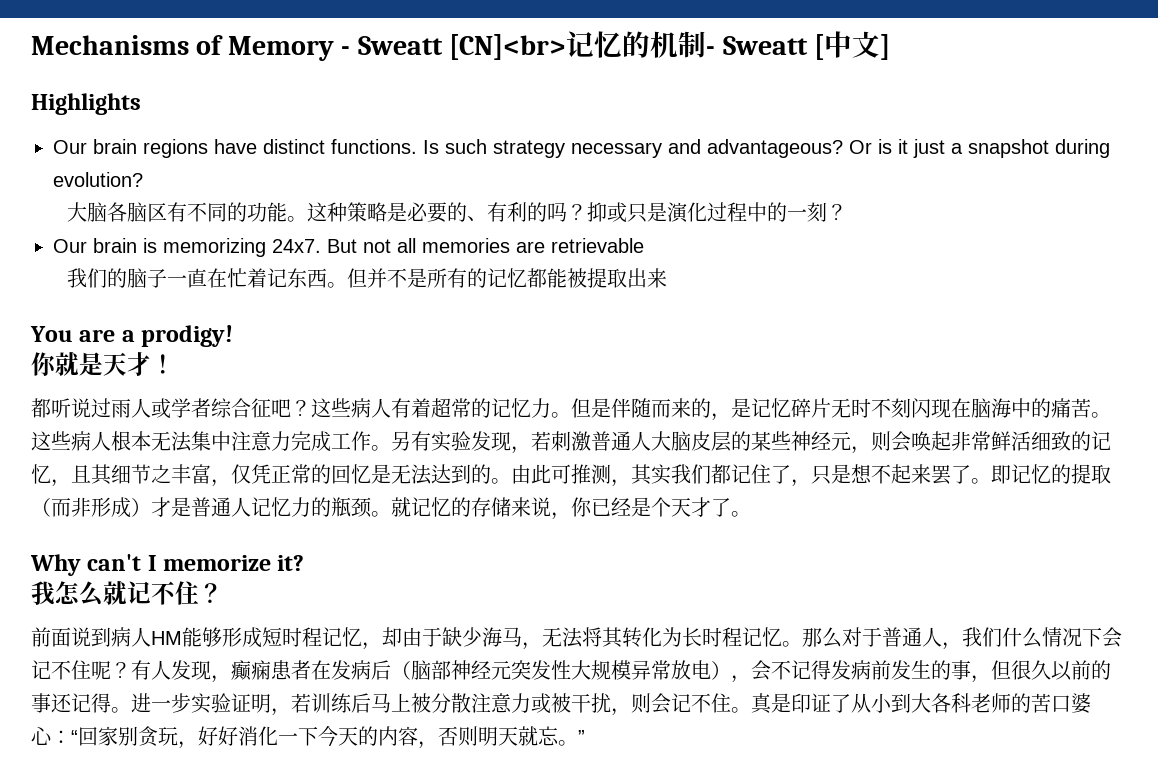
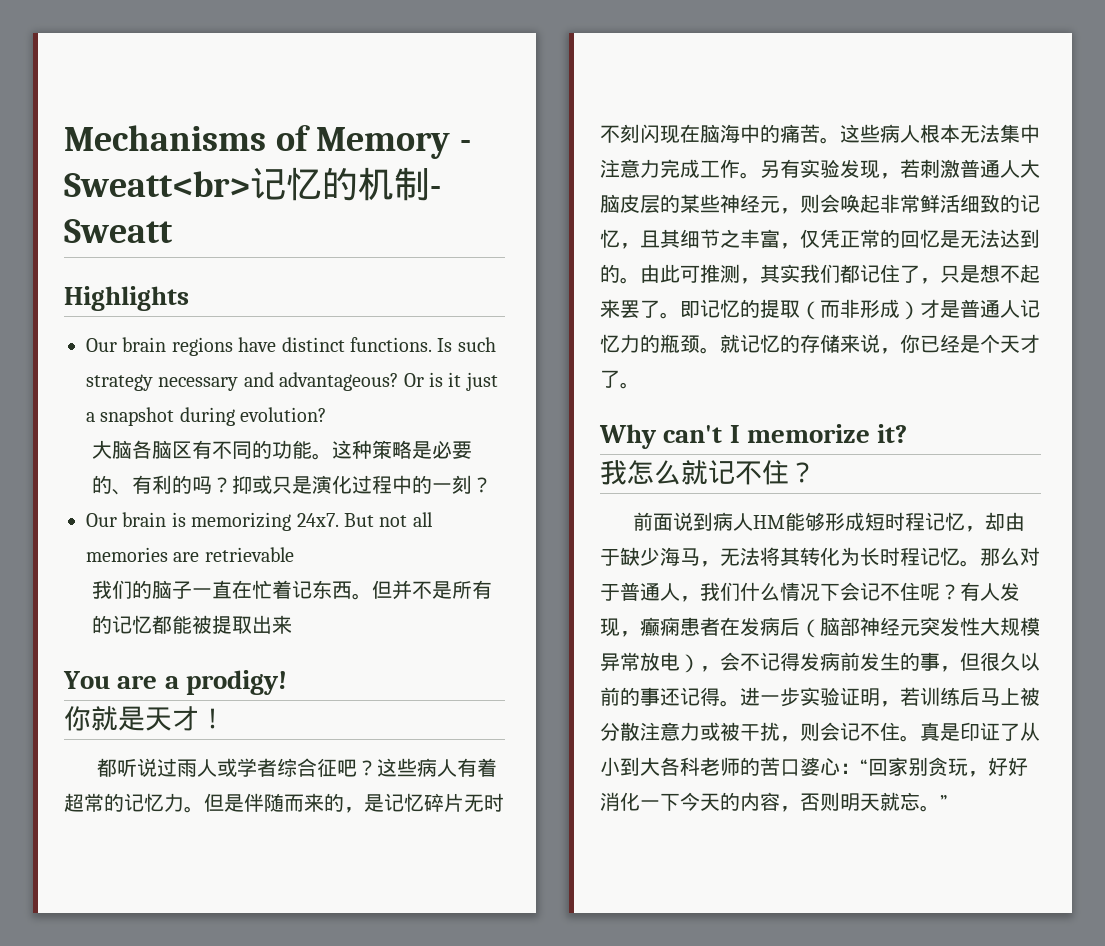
[357,34,567,60] Sweatt [CN]<br> -> [64,171,250,197] Sweatt<br>
[813,31,890,60] [中文] -> (173, 231) none

